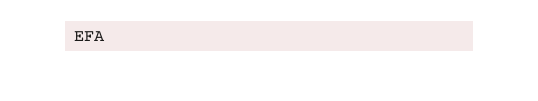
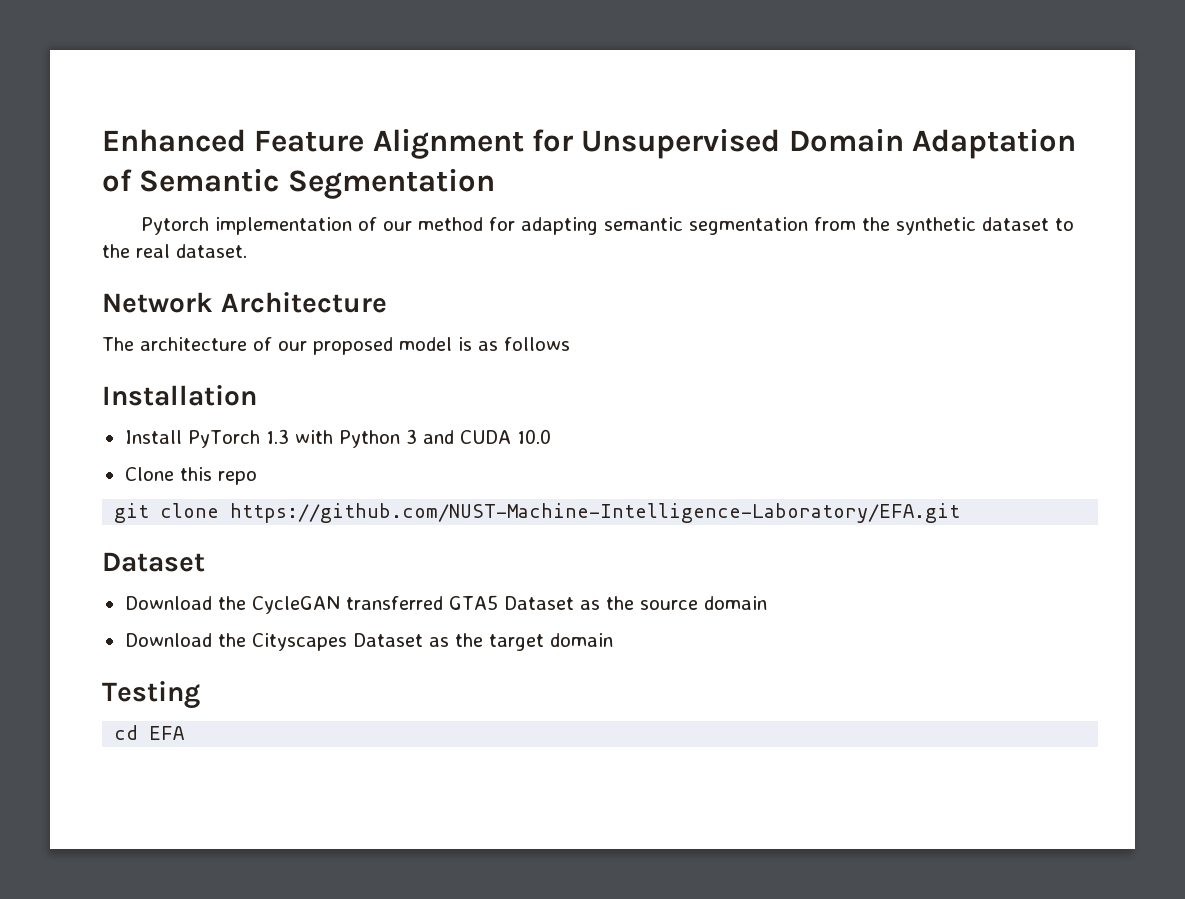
(73, 36) none -> [102,128,1077,159] [102,168,495,199] [140,217,1074,235] [102,244,247,258] [102,292,387,313] [102,337,570,355] [102,385,257,406] [124,429,551,448] [124,467,257,485] [114,503,961,523] [102,552,205,572] [124,595,767,614] [124,633,613,651] [102,681,200,709] [114,725,139,740] Enhanced Feature Alignment for Unsupervised Domain Adaptation of Semantic Segmentation // Pytorch implementation of our method for adapting semantic segmentation from the synthetic dataset to the real dataset. // Network Architecture // The architecture of our proposed model is as follows // Installation // Install PyTorch 1.3 with Python 3 and CUDA 10.0 // Clone this repo // git clone https://github.com/NUST-Machine-Intelligence-Laboratory/EFA.git // Dataset // Download the CycleGAN transferred GTA5 Dataset as the source domain // Download the Cityscapes Dataset as the target domain // Testing // cd

